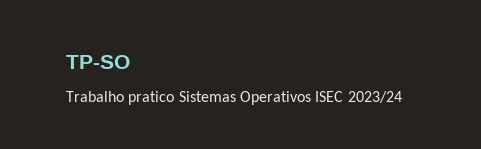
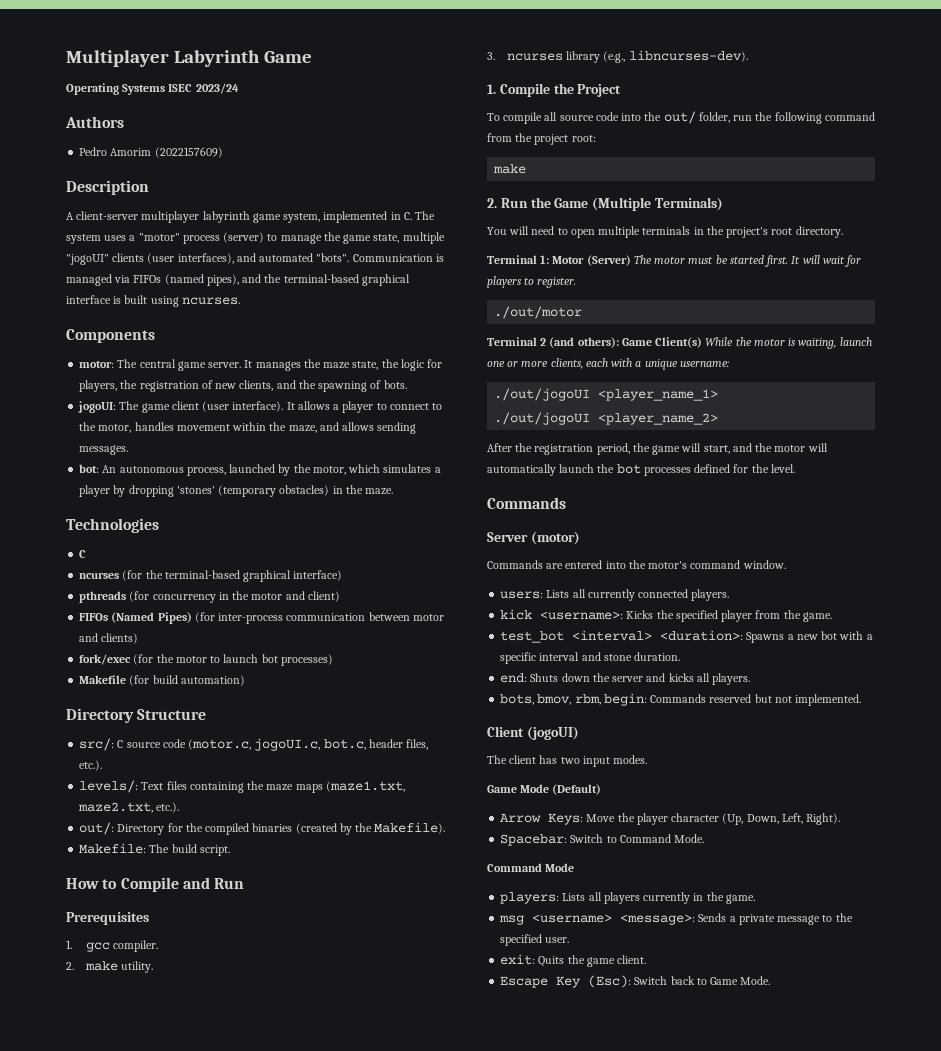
[66,55,130,69] [66,91,402,105] TP-SO // Trabalho pratico Sistemas Operativos ISEC 2023/24 -> [66,50,312,67] [66,83,239,95] [65,116,124,128] [79,147,223,158] [66,180,149,195] [66,211,436,223] [66,232,445,244] [66,253,444,265] [66,274,410,286] [66,295,240,307] [66,329,155,343] [79,359,443,371] [79,380,407,392] [78,401,443,413] [79,422,417,434] [79,445,129,455] [79,464,441,476] [79,485,394,497] [66,518,159,533] [79,550,87,558] [79,570,343,582] [79,591,340,603] [79,612,444,624] [79,633,139,644] [79,654,333,666] [79,675,245,686] [66,708,207,723] [79,738,429,751] [79,760,103,771] [79,780,405,793] [78,802,180,813] [79,822,446,835] [79,843,230,856] [66,877,245,892] [66,912,149,925] [66,940,159,952] [66,961,154,973] [487,50,748,63] [487,83,622,97] [487,111,875,124] [487,133,596,145] [493,164,527,174] [487,197,723,211] [487,226,843,238] [487,255,862,267] [487,276,577,288] [494,306,583,319] [487,337,872,349] [487,358,729,370] [494,388,719,401] [494,412,719,425] [487,443,828,455] [487,464,795,476] [487,497,566,509] [487,531,580,545] [487,560,786,569] [500,589,730,601] [500,609,832,622] [500,630,873,643] [500,652,681,664] [500,673,751,685] [500,693,862,706] [487,726,579,740] [487,755,648,767] [487,784,602,795] [500,813,841,825] [500,834,705,846] [487,863,575,872] [500,892,755,904] [499,913,853,925] [500,934,570,946] [500,954,647,967] [500,975,771,988] Multiplayer Labyrinth Game // Operating Systems ISEC 2023/24 // Authors // Pedro Amorim (2022157609) // Description // A client-server multiplayer labyrinth game system, implemented in C. The system uses a "motor" process (server) to manage the game state, multiple "jogoUI" clients (user interfaces), and automated "bots". Communication is managed via FIFOs (named pipes), and the terminal-based graphical interface is built using ncurses. // Components // motor: The central game server. It manages the maze state, the logic for players, the registration of new clients, and the spawning of bots. // jogoUI: The game client (user interface). It allows a player to connect to the motor, handles movement within the maze, and allows sending messages. // bot: An autonomous process, launched by the motor, which simulates a player by dropping 'stones' (temporary obstacles) in the maze. // Technologies // C // ncurses (for the terminal-based graphical interface) // pthreads (for concurrency in the motor and client) // FIFOs (Named Pipes) (for inter-process communication between motor and clients) // fork/exec (for the motor to launch bot processes) // Makefile (for build automation) // Directory Structure // src/: C source code (motor.c, jogoUI.c, bot.c, header files, etc.). // levels/: Text files containing the maze maps (maze1.txt, maze2.txt, etc.). // out/: Directory for the compiled binaries (created by the Makefile). // Makefile: The build script. // How to Compile and Run // Prerequisites // 1. gcc compiler. // 2. make utility. // 3. ncurses library (e.g., libncurses-dev). // 1. Compile the Project // To compile all source code into the out/ folder, run the following command from the project root: // make // 2. Run the Game (Multiple Terminals) // You will need to open multiple terminals in the project's root directory. // Terminal 1: Motor (Server) The motor must be started first. It will wait for players to register. // ./out/motor // Terminal 2 (and others): Game Client(s) While the motor is waiting, launch one or more clients, each with a unique username: // ./out/jogoUI <player_name_1> // ./out/jogoUI <player_name_2> // After the registration period, the game will start, and the motor will automatically launch the bot processes defined for the level. // Commands // Server (motor) // Commands are entered into the motor's command window. // users: Lists all currently connected players. // kick <username>: Kicks the specified player from the game. // test_bot <interval> <duration>: Spawns a new bot with a specific interval and stone duration. // end: Shuts down the server and kicks all players. // bots, bmov, rbm, begin: Commands reserved but not implemented. // Client (jogoUI) // The client has two input modes. // Game Mode (Default) // Arrow Keys: Move the player character (Up, Down, Left, Right). // Spacebar: Switch to Command Mode. // Command Mode // players: Lists all players currently in the game. // msg <username> <message>: Sends a private message to the specified user. // exit: Quits the game client. // Escape Key (Esc): Switch back to Game Mode.

